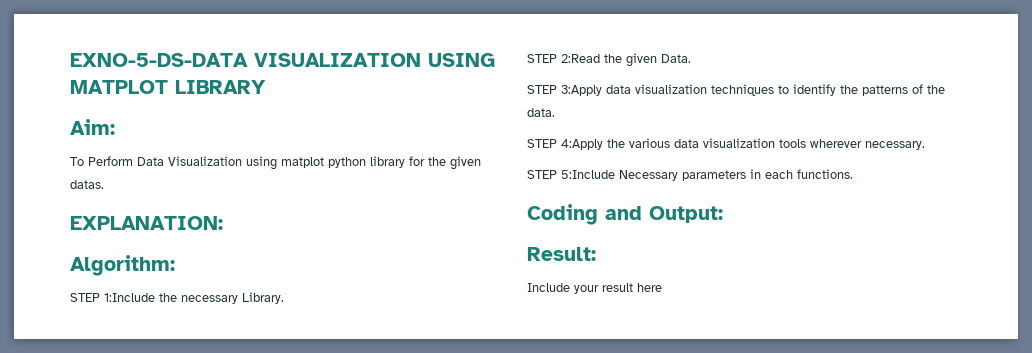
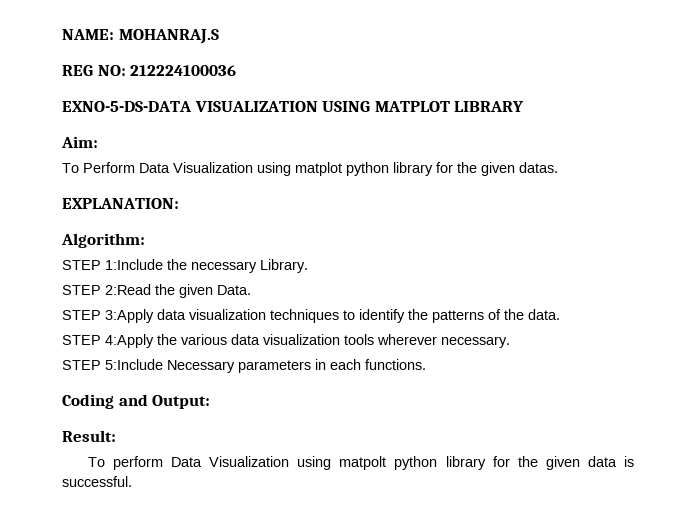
(70, 60) none -> [62,29,219,44] [62,65,237,76] NAME: MOHANRAJ.S // REG NO: 212224100036 //
[527,283,662,294] Include your result here -> [87,456,634,470] [62,476,132,487] To perform Data Visualization using matpolt python library for the given data is successful.

